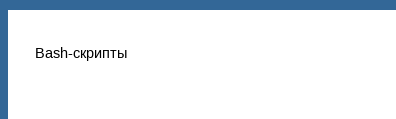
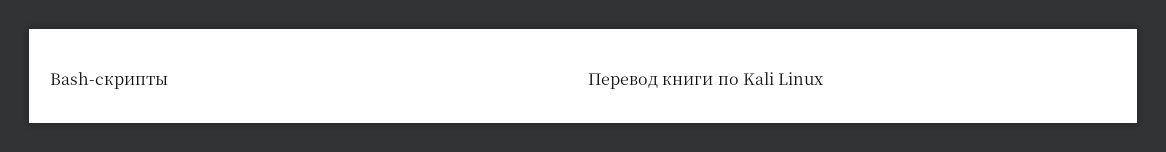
(127, 54) none -> [588,72,824,89] // Перевод книги по Kali Linux

